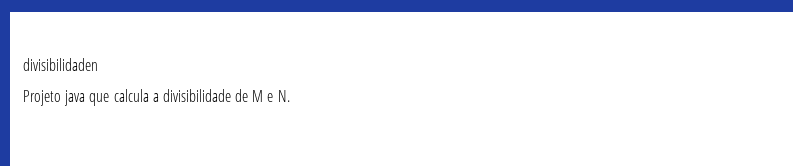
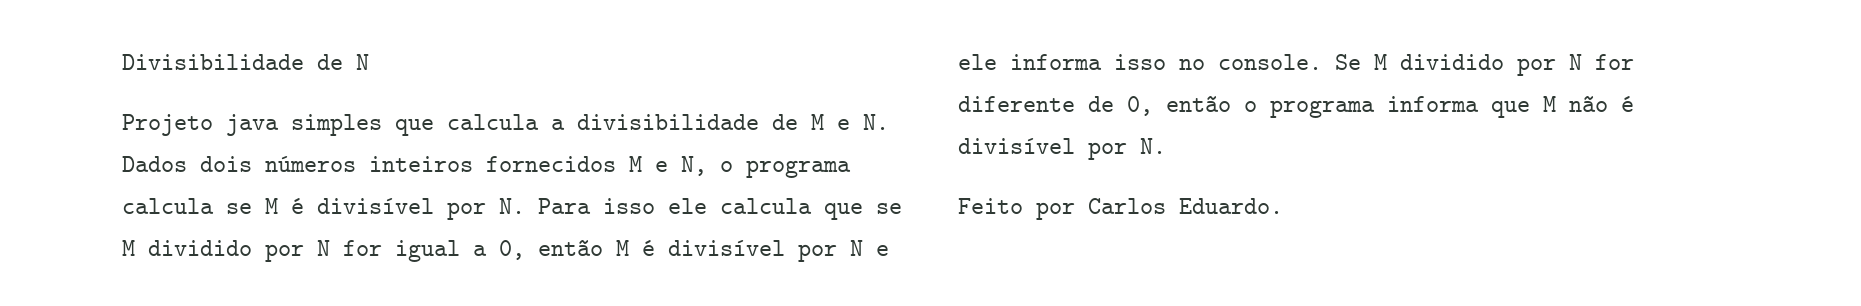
[23,58,98,71] divisibilidaden -> [122,54,369,70] Divisibilidade de N
(86, 98) none -> [291,114,382,136] simples
(290, 96) none -> [122,156,851,178] [122,198,902,220] [122,240,889,262] [958,54,1634,76] [958,96,1634,118] [958,138,1166,160] [958,198,1283,220] Dados dois números inteiros fornecidos M e N, o programa calcula se M é divisível por N. Para isso ele calcula que se M dividido por N for igual a 0, então M é divisível por N e ele informa isso no console. Se M dividido por N for diferente de 0, então o programa informa que M não é divisível por N. // Feito por Carlos Eduardo.

